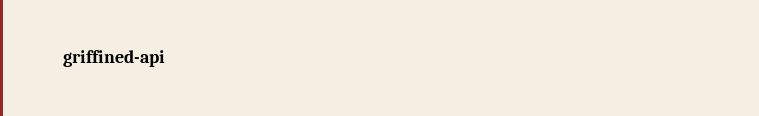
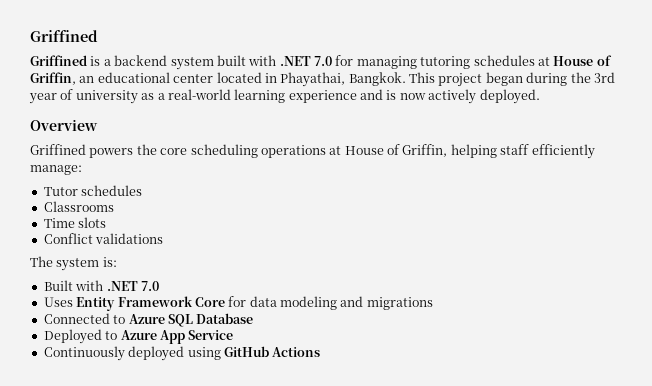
[63,50,165,67] griffined-api -> [30,30,98,42] [30,55,612,70] [30,72,615,87] [29,89,540,104] [30,119,98,131] [30,144,595,159] [30,165,82,175] [43,185,143,196] [43,201,114,212] [43,217,107,228] [43,233,164,244] [30,256,117,271] [43,280,159,291] [43,296,433,311] [43,313,254,327] [43,329,234,344] [43,346,321,361] Griffined // Griffined is a backend system built with .NET 7.0 for managing tutoring schedules at House of Griffin, an educational center located in Phayathai, Bangkok. This project began during the 3rd year of university as a real-world learning experience and is now actively deployed. // Overview // Griffined powers the core scheduling operations at House of Griffin, helping staff efficiently manage: // Tutor schedules // Classrooms // Time slots // Conflict validations // The system is: // Built with .NET 7.0 // Uses Entity Framework Core for data modeling and migrations // Connected to Azure SQL Database // Deployed to Azure App Service // Continuously deployed using GitHub Actions

